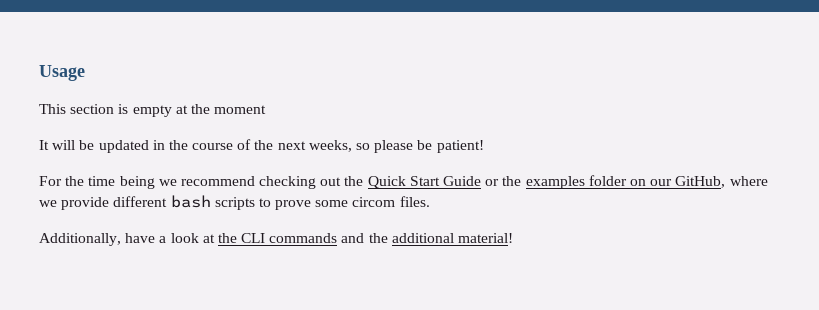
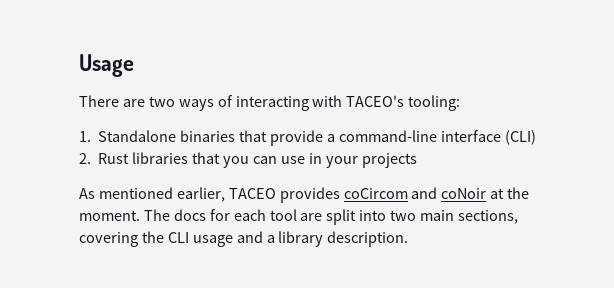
[39,104,267,117] [39,139,484,153] [39,175,768,189] [39,195,430,210] [39,233,514,246] This section is empty at the moment // It will be updated in the course of the next weeks, so please be patient! // For the time being we recommend checking out the Quick Start Guide or the examples folder on our GitHub, where we provide different bash scripts to prove some circom files. // Additionally, have a look at the CLI commands and the additional material! -> [79,95,461,111] [79,130,536,146] [79,152,417,168] [79,187,530,203] [79,209,519,225] [79,231,409,247] There are two ways of interacting with TACEO's tooling: // 1. Standalone binaries that provide a command-line interface (CLI) // 2. Rust libraries that you can use in your projects // As mentioned earlier, TACEO provides coCircom and coNoir at the moment. The docs for each tool are split into two main sections, covering the CLI usage and a library description.

